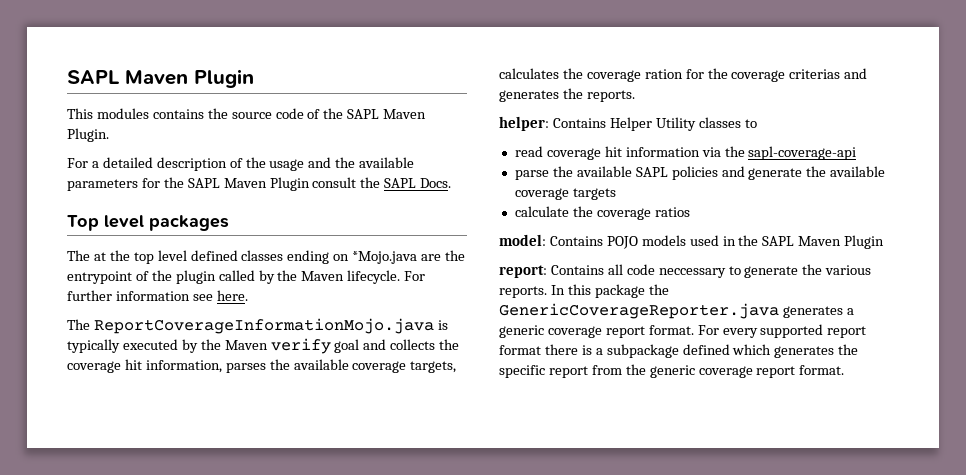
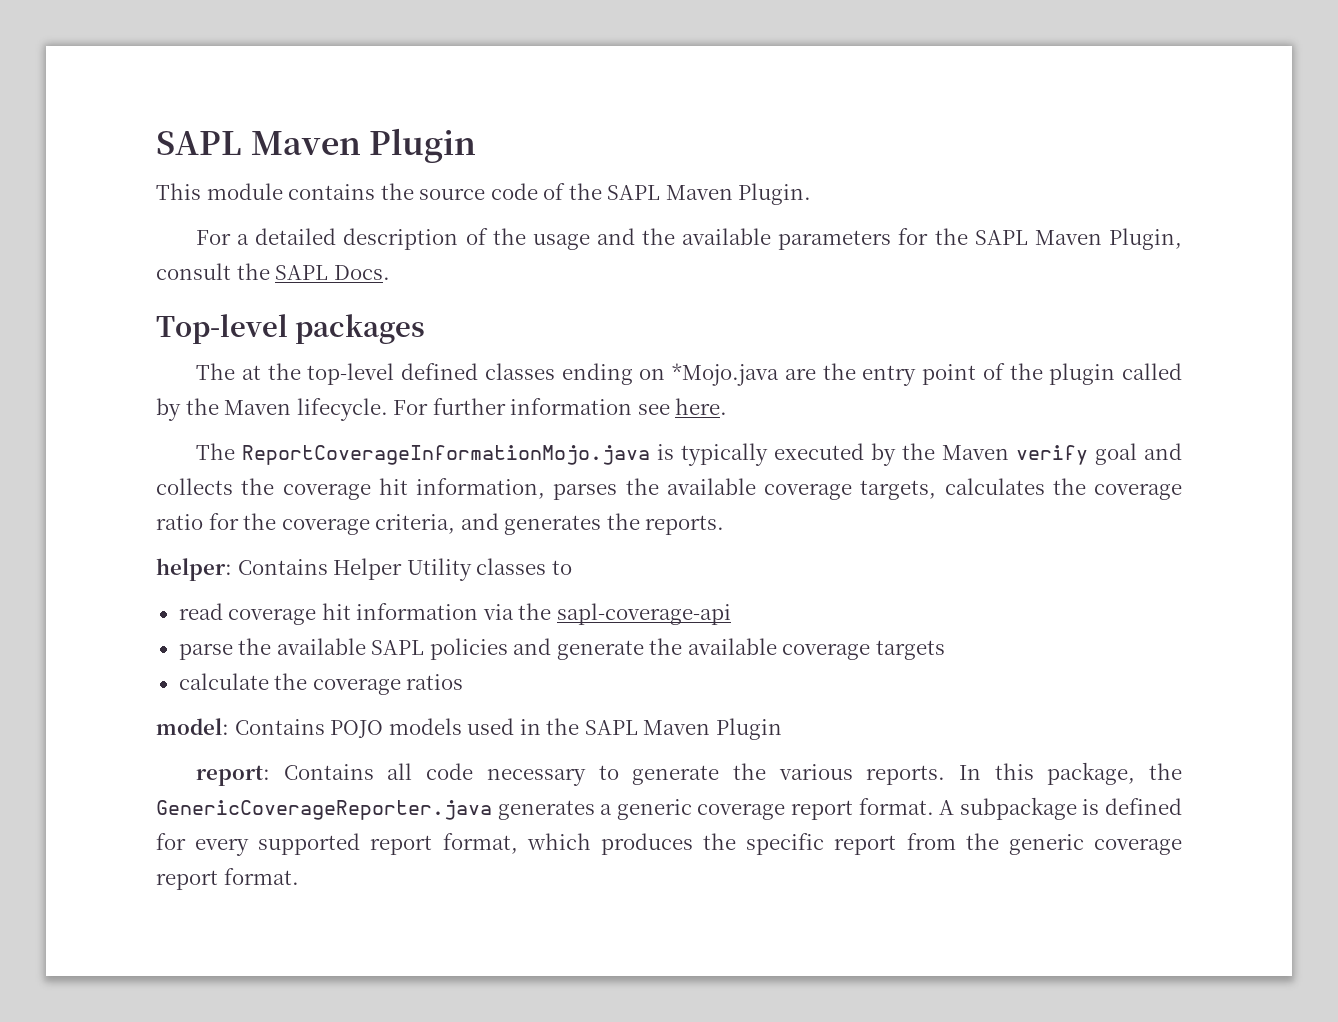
[96,108,149,119] modules -> [206,183,283,200] module
[269,177,310,191] Plugin -> [1109,228,1183,250] Plugin,
[67,215,144,231] Top level -> [156,314,288,344] Top-level
[133,250,187,264] top level -> [307,363,395,385] top-level
[67,271,132,284] entrypoint -> [862,364,977,386] entry point
[644,69,683,79] ration -> [156,514,203,530] ratio
[789,69,841,79] criterias -> [375,514,456,534] criteria,
[658,268,726,278] neccessary -> [486,768,586,786] necessary
[594,284,645,298] package -> [1047,762,1136,785] package,
[697,324,867,338] [499,344,835,358] For every supported report format there is a subpackage defined which generates -> [939,797,1183,820] [156,833,693,856] A subpackage is defined for every supported report format, which produces

